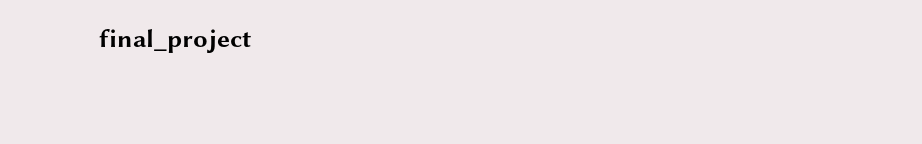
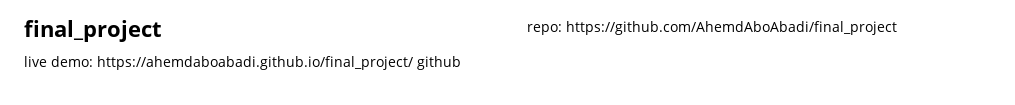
(251, 41) none -> [24,56,461,70] [527,21,897,35] // live demo: https://ahemdaboabadi.github.io/final_project/ github repo: https://github.com/AhemdAboAbadi/final_project

